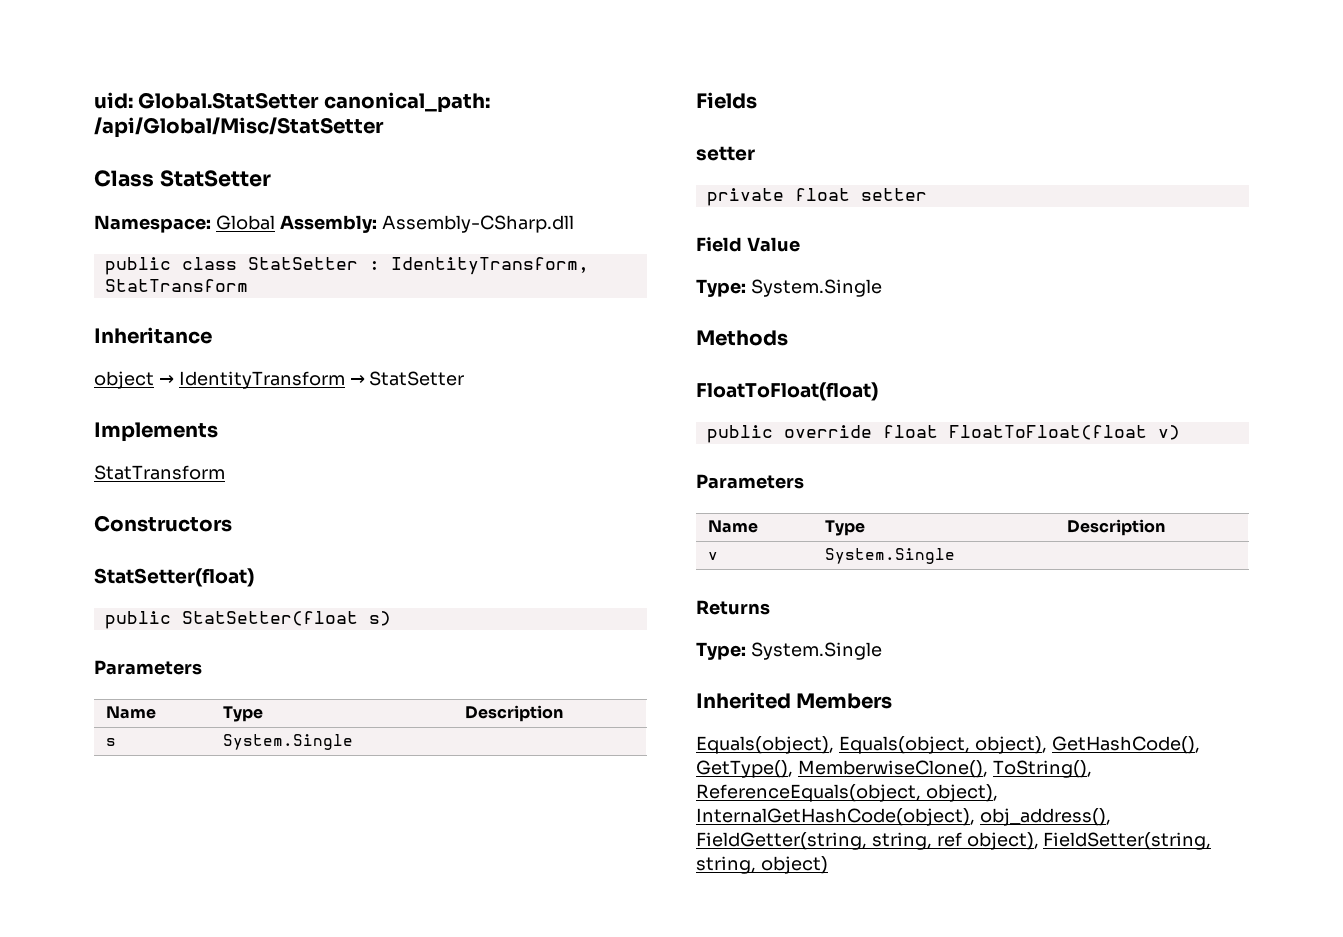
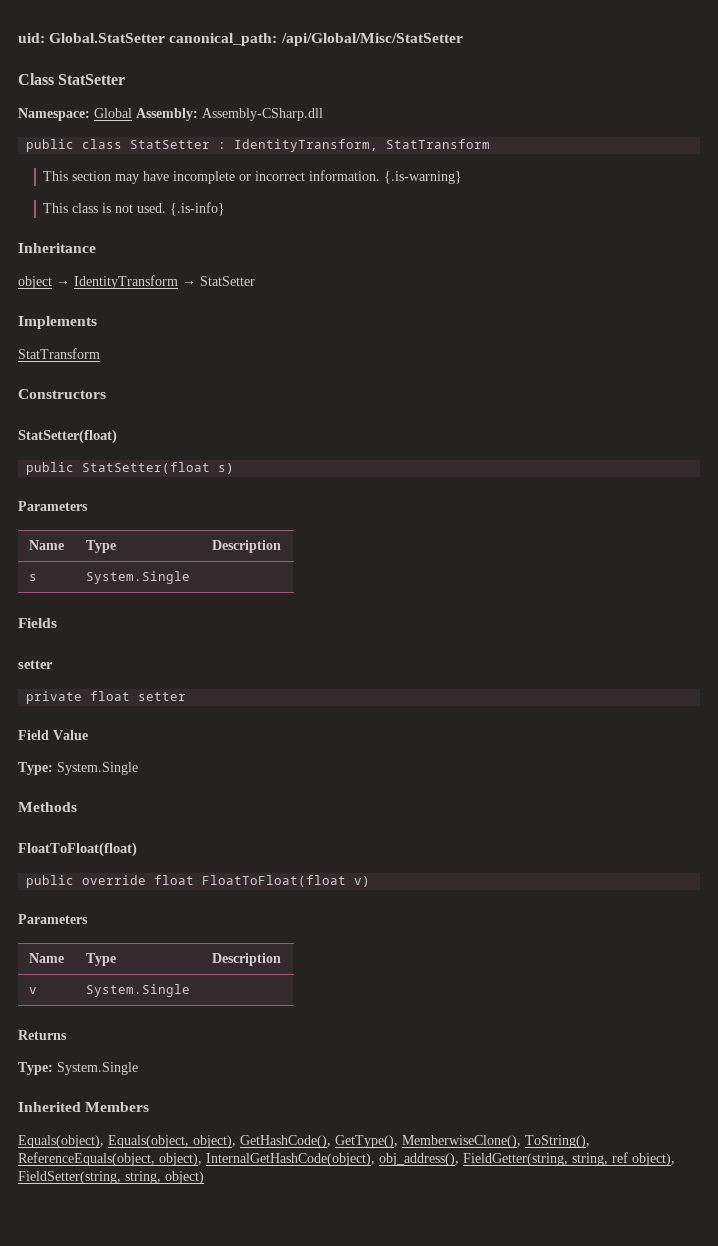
(248, 285) none -> [43,170,463,184] [43,202,226,216] // This section may have incomplete or incorrect information. {.is-warning} // This class is not used. {.is-info}

